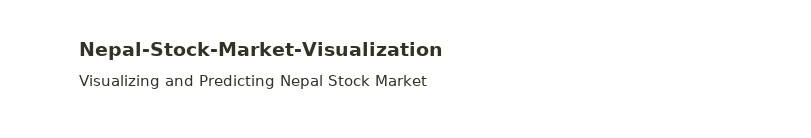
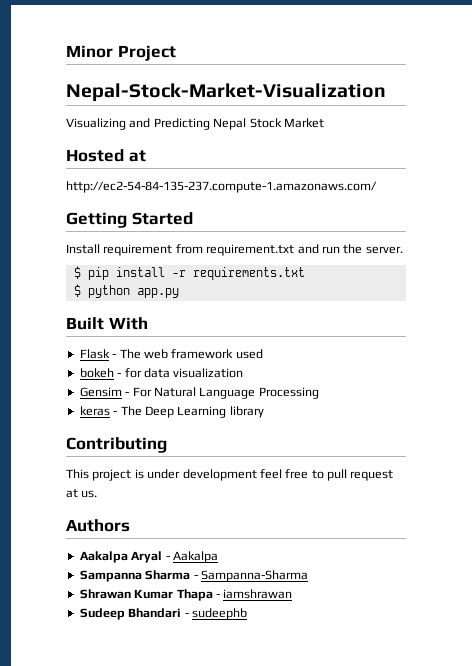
(79, 51) none -> [66,45,176,61] Minor Project //
(427, 80) none -> [66,149,146,162] [66,181,377,193] [66,212,193,228] [66,244,403,256] [73,266,305,280] [73,284,179,298] [66,317,148,330] [79,349,263,359] [79,368,244,378] [79,387,319,399] [79,406,264,418] [66,437,167,453] [66,469,394,481] [66,489,98,498] [66,519,130,532] [79,551,218,563] [79,570,308,582] [79,589,293,601] [79,608,247,620] // Hosted at // http://ec2-54-84-135-237.compute-1.amazonaws.com/ // Getting Started // Install requirement from requirement.txt and run the server. // $ pip install -r requirements.txt // $ python app.py // Built With // Flask - The web framework used // bokeh - for data visualization // Gensim - For Natural Language Processing // keras - The Deep Learning library // Contributing // This project is under development feel free to pull request at us. // Authors // Aakalpa Aryal - Aakalpa // Sampanna Sharma - Sampanna-Sharma // Shrawan Kumar Thapa - iamshrawan // Sudeep Bhandari - sudeephb

